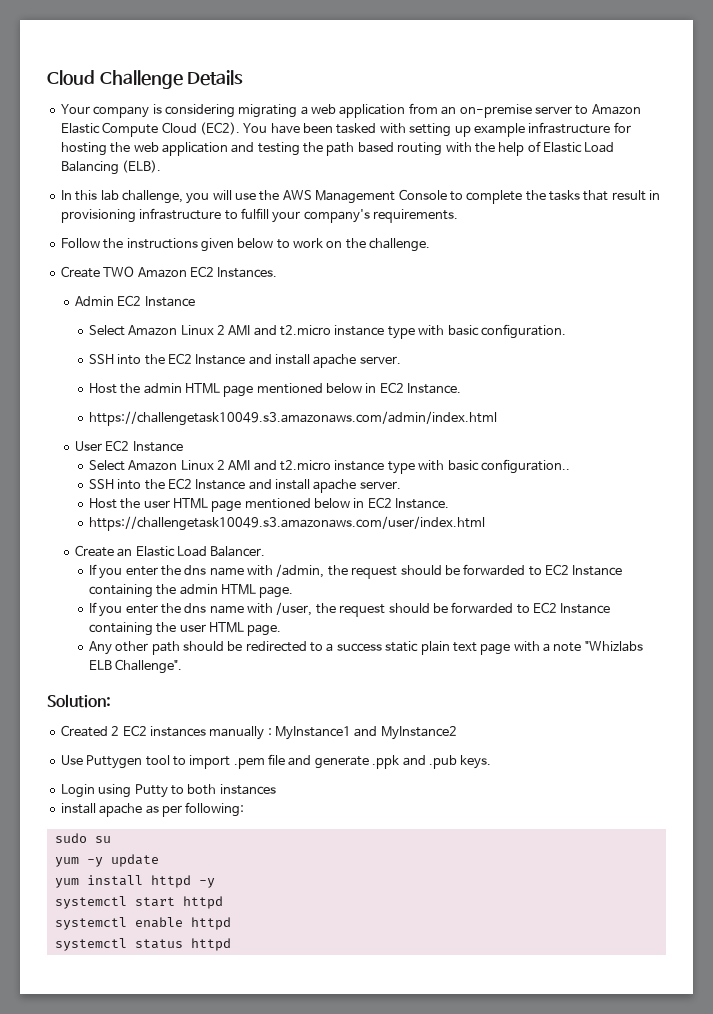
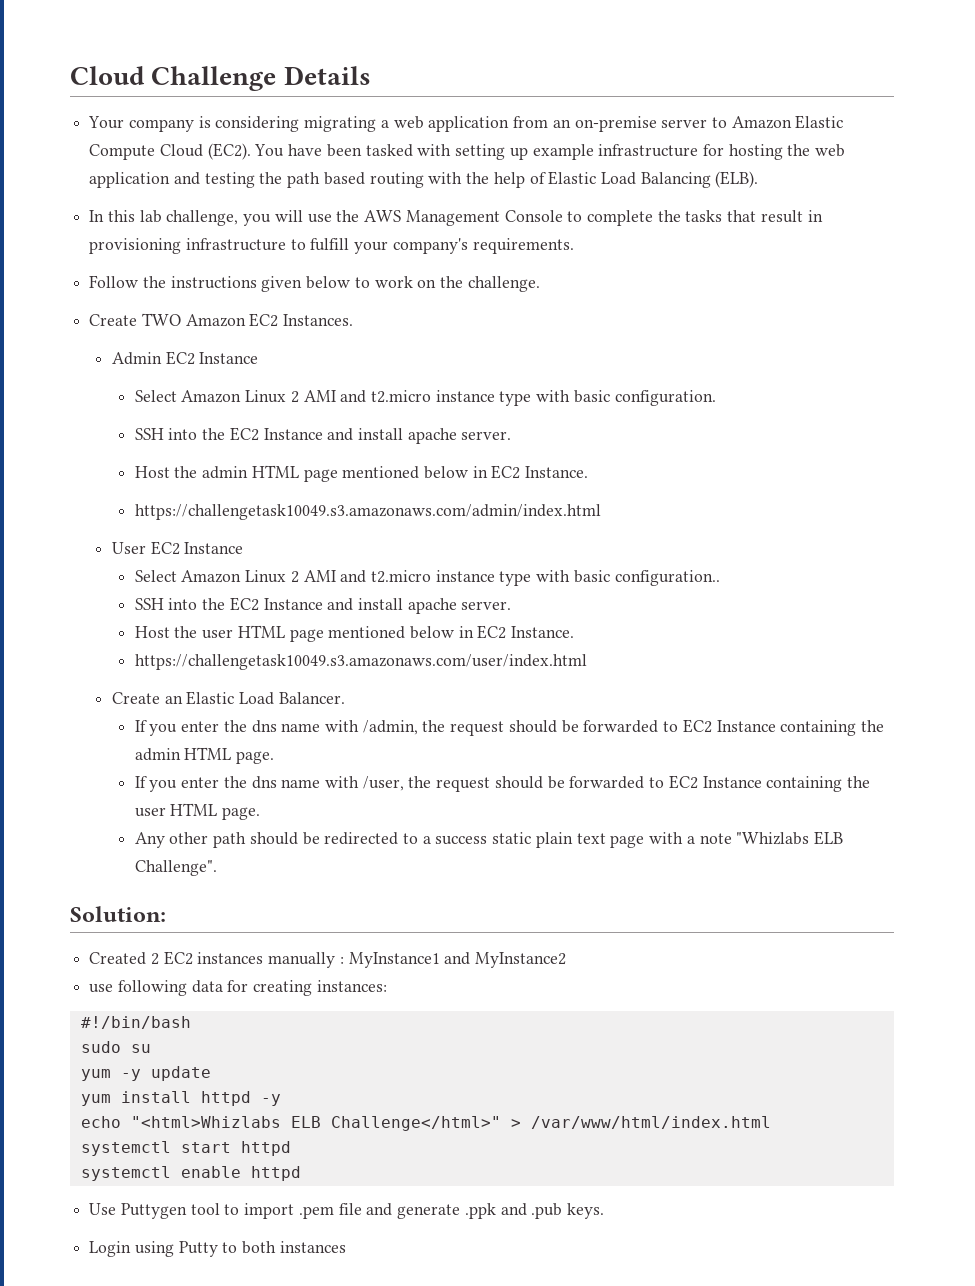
(457, 733) none -> [89,980,387,996] [80,1016,191,1029] [80,1041,151,1053] [80,1066,211,1081] [80,1091,281,1106] [80,1116,771,1131] [80,1141,291,1156] [80,1166,301,1181] // use following data for creating instances: // #!/bin/bash // sudo su // yum -y update // yum install httpd -y // echo "<html>Whizlabs ELB Challenge</html>" > /var/www/html/index.html // systemctl start httpd // systemctl enable httpd
[60,802,245,817] [54,833,111,843] [54,854,159,867] [54,875,215,888] [54,896,223,909] [54,917,231,930] [54,938,231,951] // install apache as per following: // sudo su // yum -y update // yum install httpd -y // systemctl start httpd // systemctl enable httpd // systemctl status httpd -> (346, 1247) none

